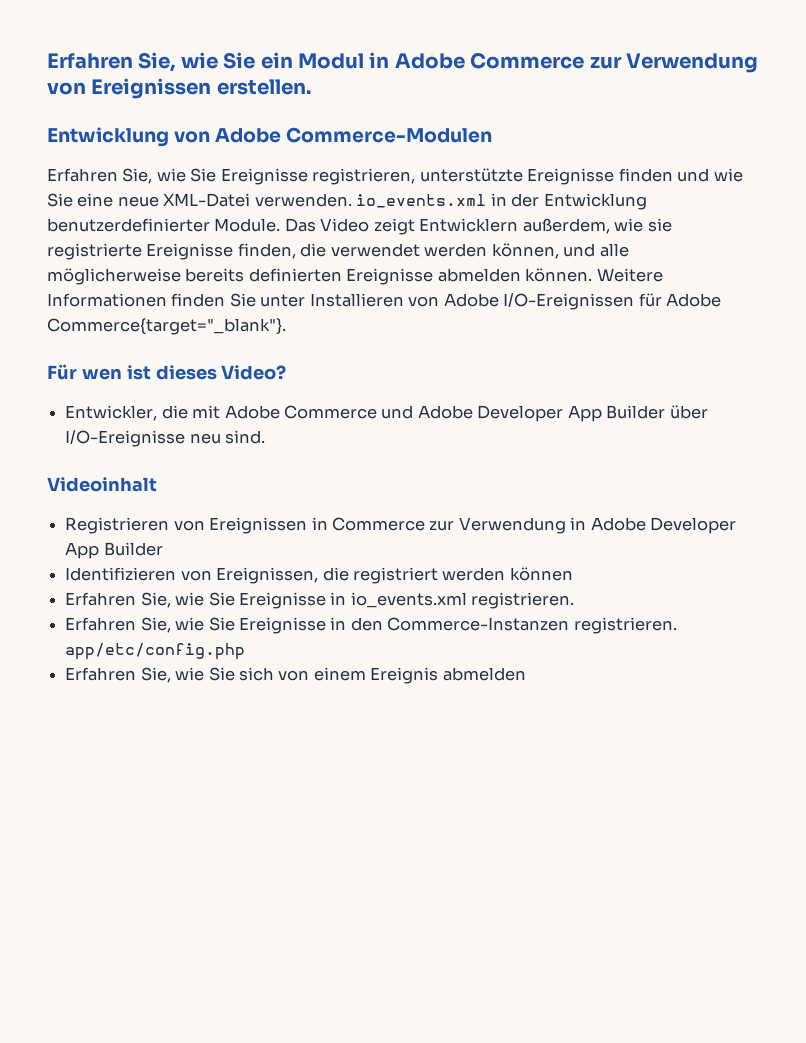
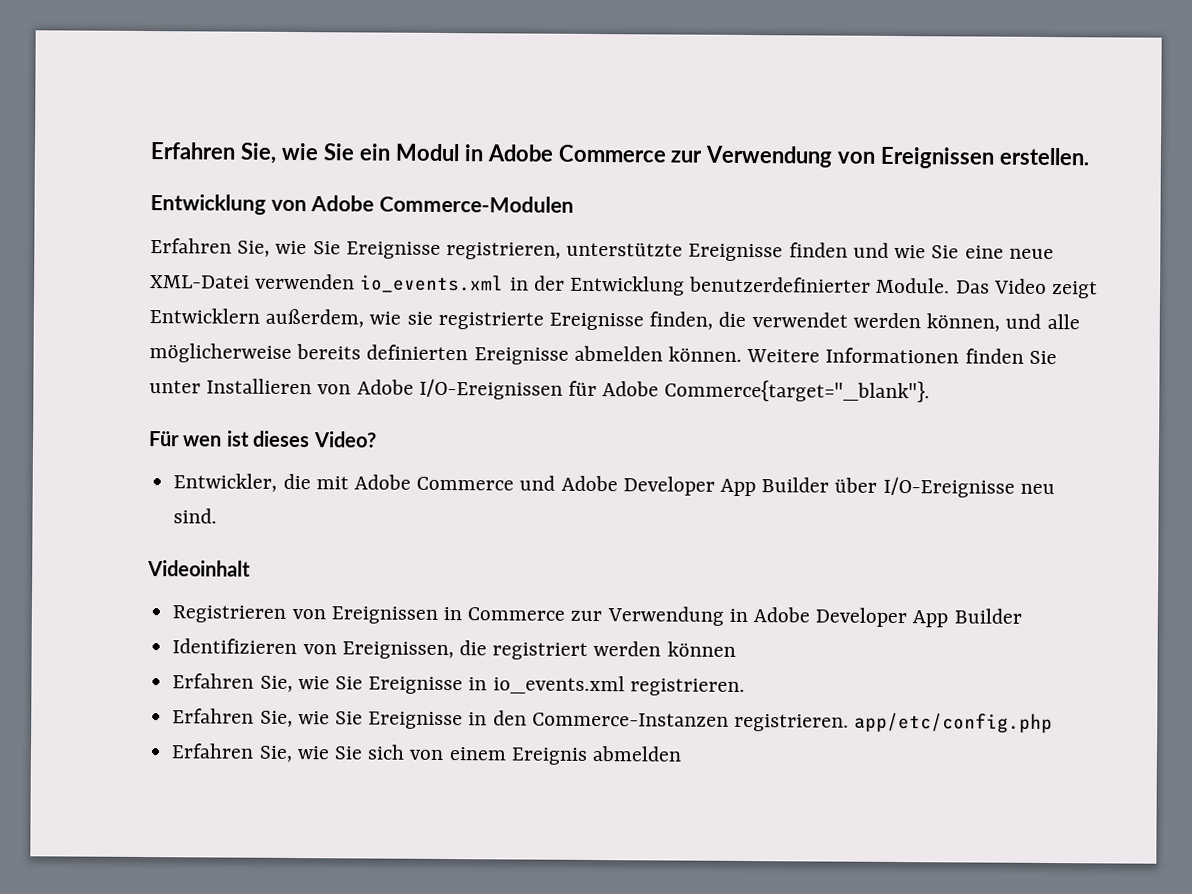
[254,193,352,207] verwenden. -> [255,273,356,290] verwenden

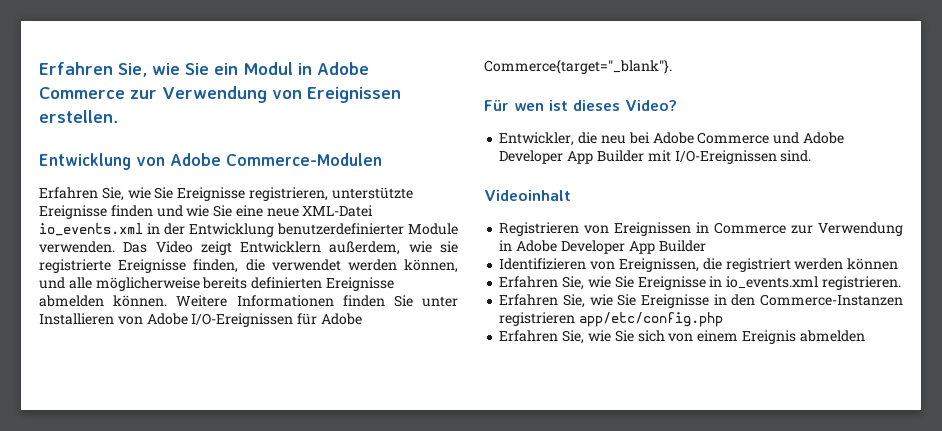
[255,273,356,290] verwenden -> (374, 211) none
[876,277,951,294] Module. -> [408,223,458,235] [39,241,115,253] Module verwenden.
[315,476,349,490] mit -> [600,132,650,144] neu bei
[834,476,1055,498] über I/O-Ereignisse neu -> [647,150,777,164] mit I/O-Ereignissen
[733,713,849,732] registrieren. -> [499,312,576,326] registrieren

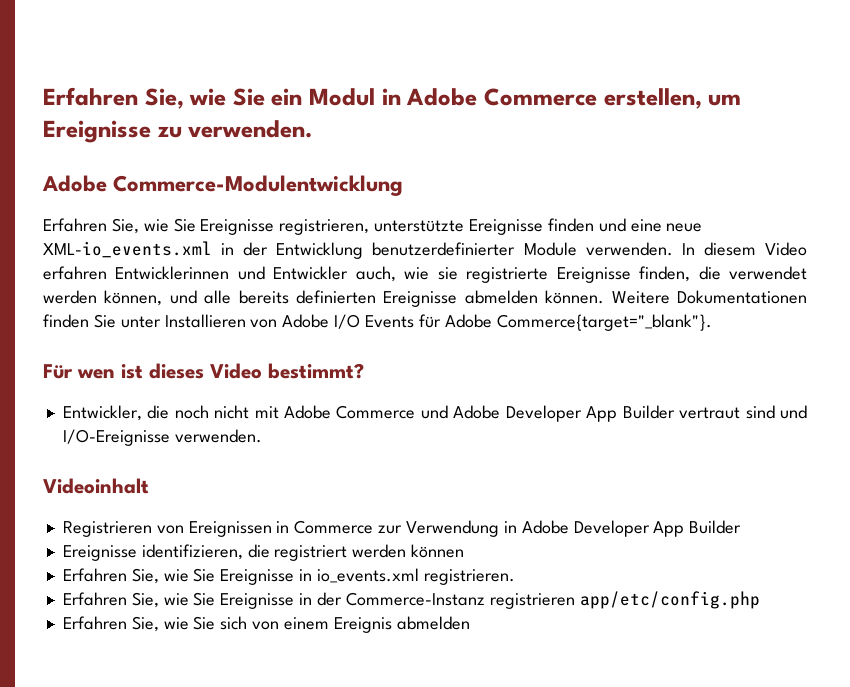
[130,86,401,103] [39,110,118,123] [39,153,382,170] zur Verwendung von Ereignissen erstellen. // Entwicklung von Adobe Commerce-Modulen -> [603,88,742,109] [43,120,313,143] [42,175,404,196] erstellen, um Ereignisse zu verwenden. // Adobe Commerce-Modulentwicklung
[186,205,374,217] [39,223,143,236] wie Sie eine neue XML-Datei io_events.xml -> [630,219,703,232] [43,241,212,258] eine neue XML-io_events.xml
[123,241,401,255] Das Video zeigt Entwicklern außerdem, -> [681,242,807,256] [43,266,396,282] In diesem Video erfahren Entwicklerinnen und Entwickler auch,
[95,277,200,291] möglicherweise -> (232, 297) none
[236,295,334,307] Informationen -> [676,290,807,304] Dokumentationen
[191,313,294,327] I/O-Ereignissen -> [334,314,415,329] I/O Events
[625,100,677,111] Video? -> [210,363,364,379] Video bestimmt?
[600,132,650,144] neu bei -> [174,405,279,419] noch nicht mit
[647,150,812,164] mit I/O-Ereignissen sind. -> [679,405,808,419] [62,429,262,446] vertraut sind und I/O-Ereignisse verwenden.
[499,258,699,272] Identifizieren von Ereignissen, -> [62,544,243,561] Ereignisse identifizieren,
[731,294,903,306] den Commerce-Instanzen -> [316,592,485,606] der Commerce-Instanz

